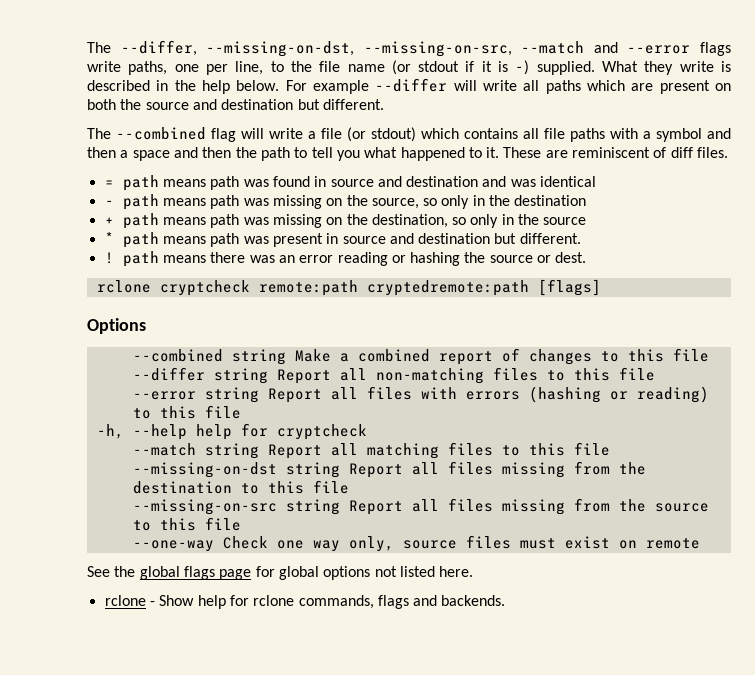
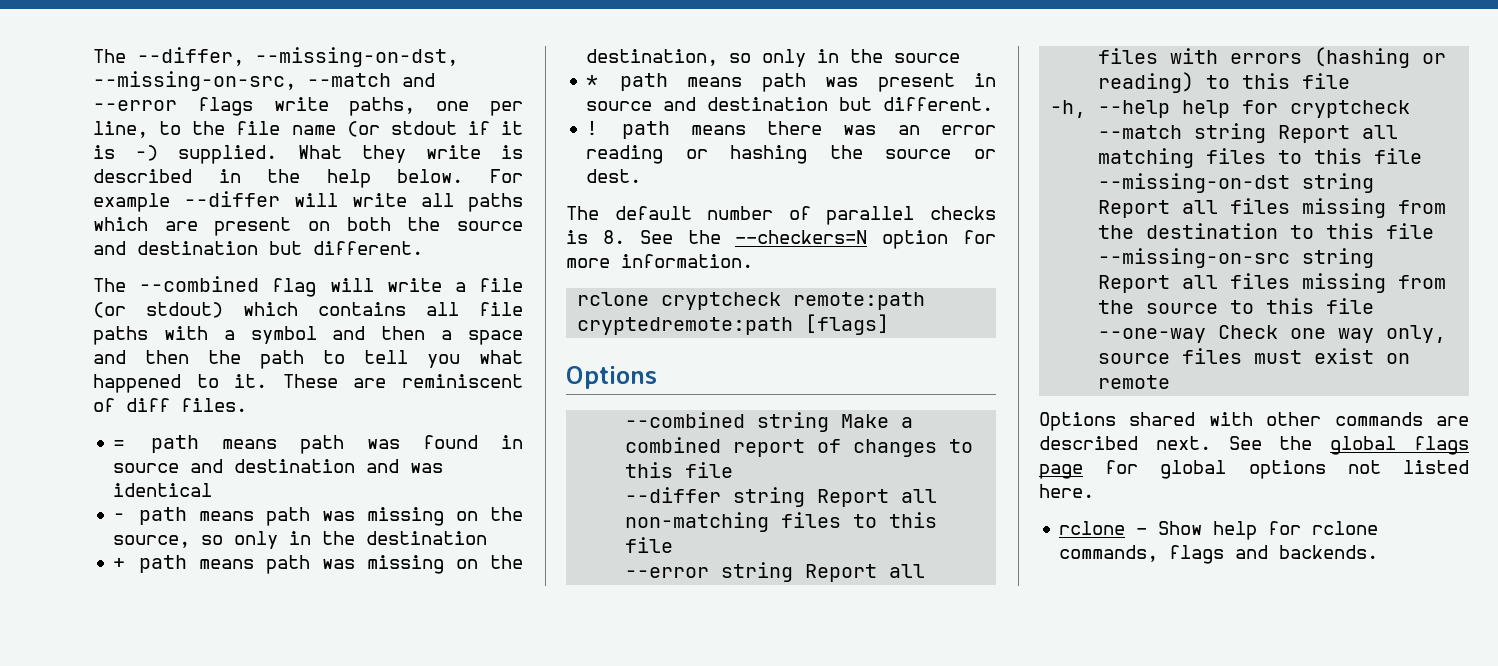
(587, 257) none -> [566,206,996,225] [566,230,996,249] [566,254,753,268] // The default number of parallel checks is 8. See the --checkers=N option for more information.
(700, 543) none -> [1039,412,1469,431] [1039,436,1211,450] Options shared with other commands are described next.

